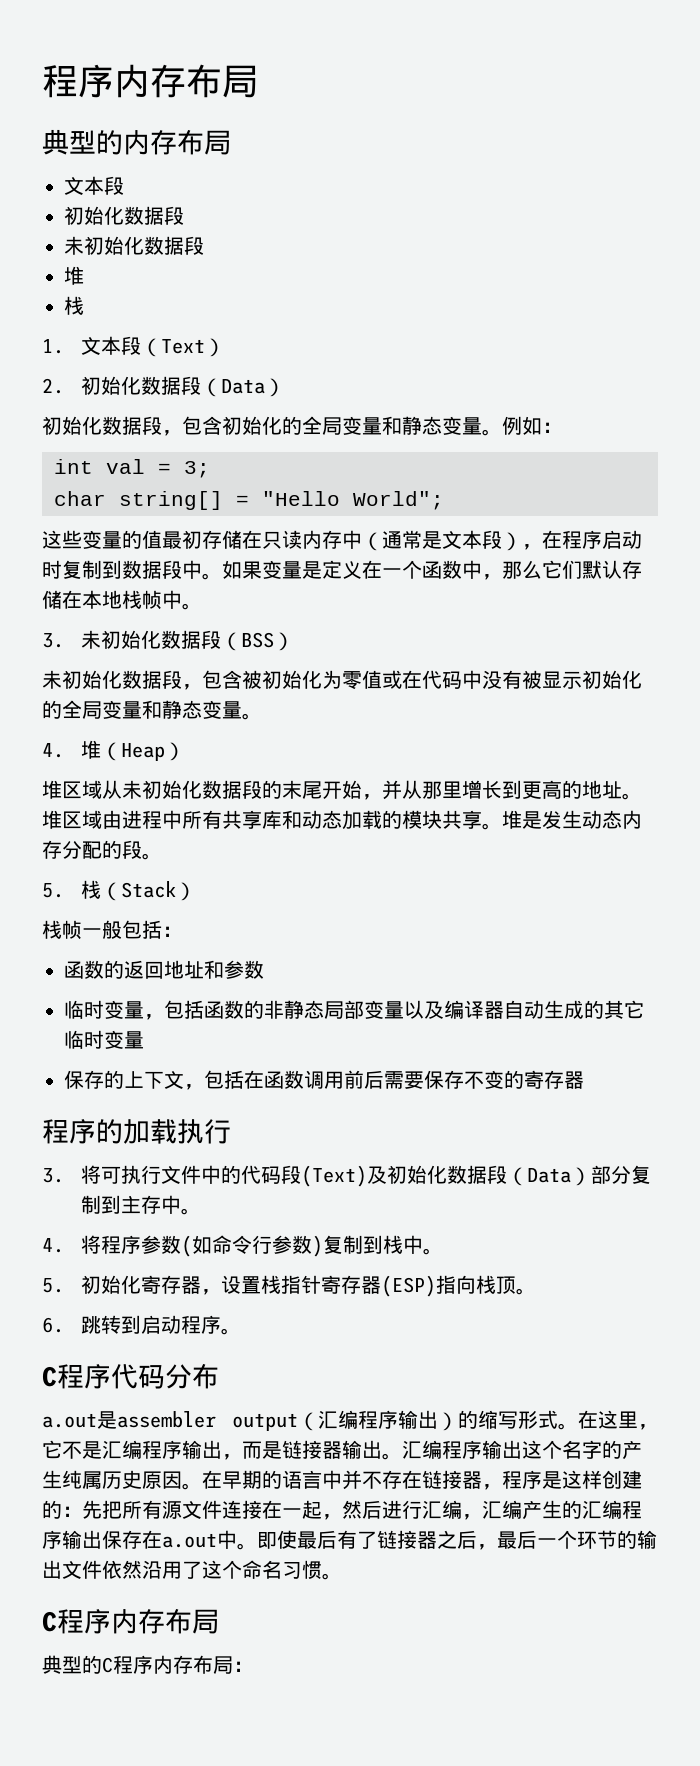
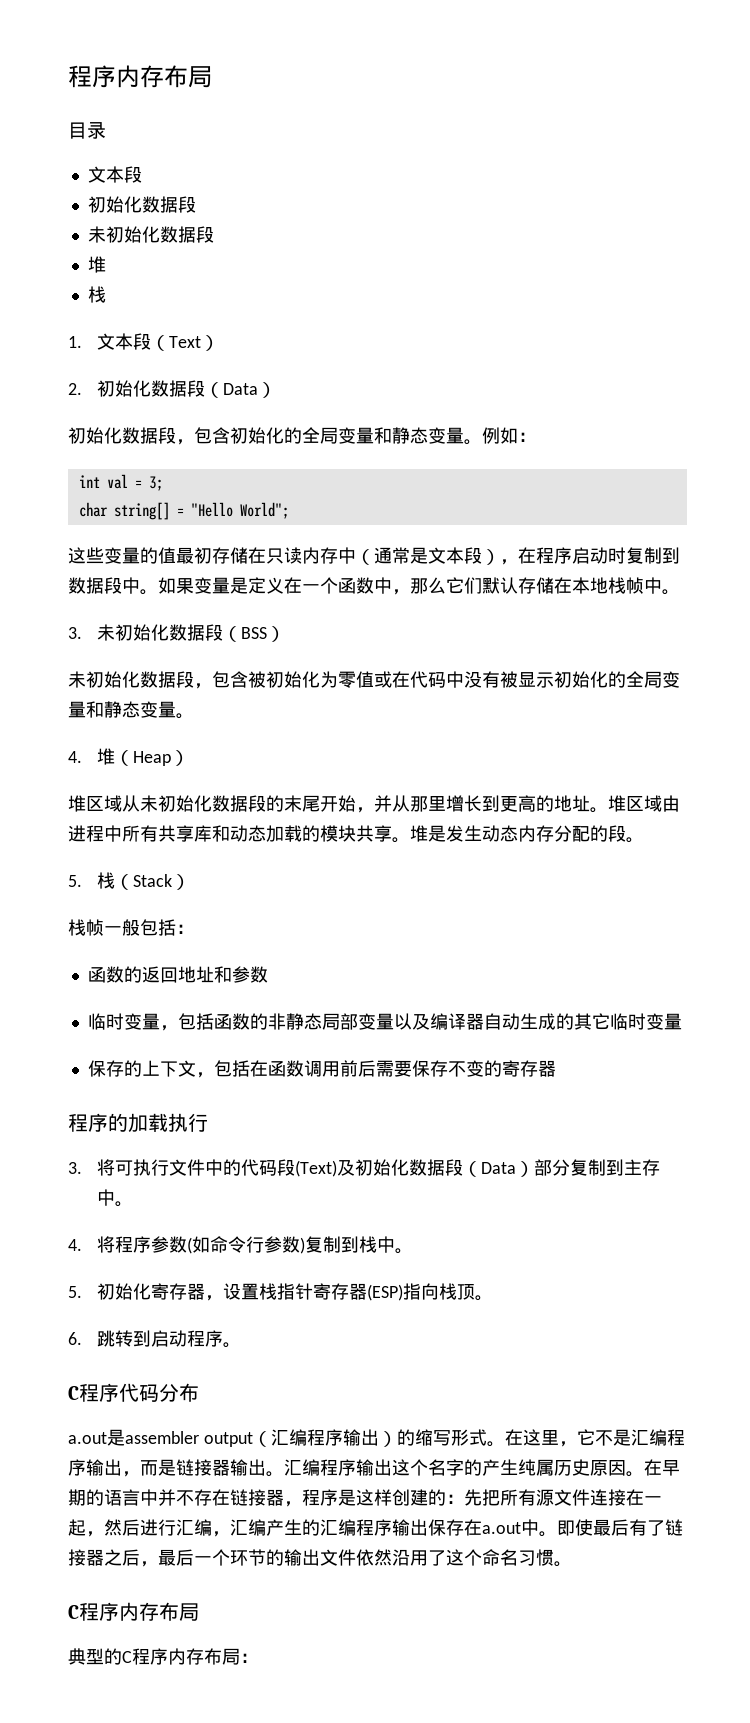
[42,64,258,98] [42,129,231,155] 程序内存布局 // 典型的内存布局 -> [68,65,212,88] [68,122,106,139] 程序内存布局 // 目录

